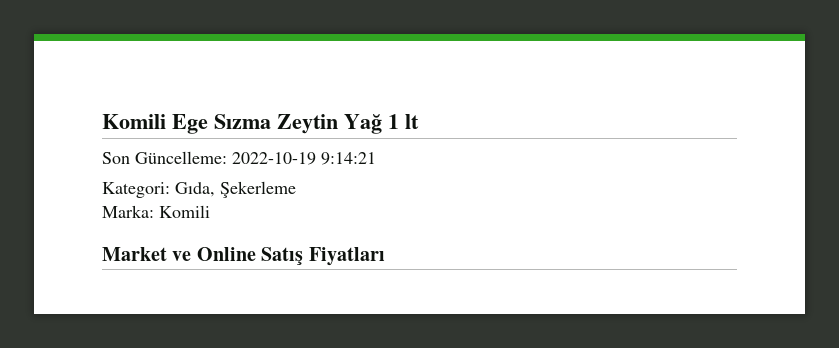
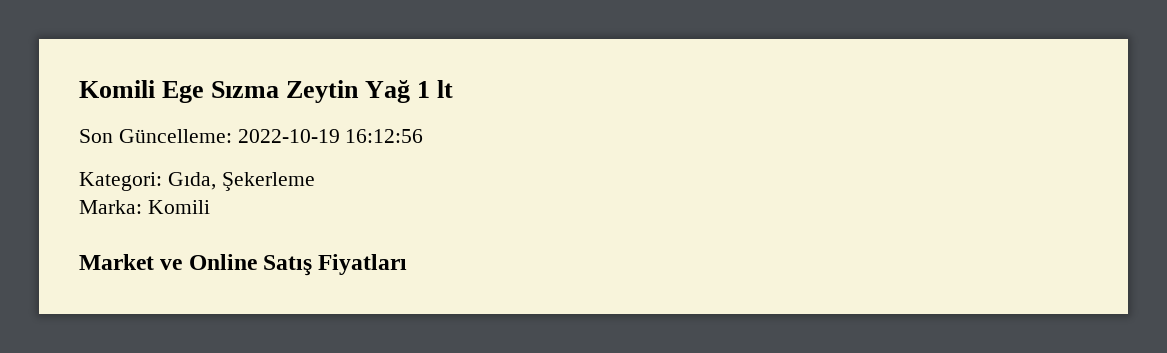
[321,152,376,165] 9:14:21 -> [345,129,424,143] 16:12:56

